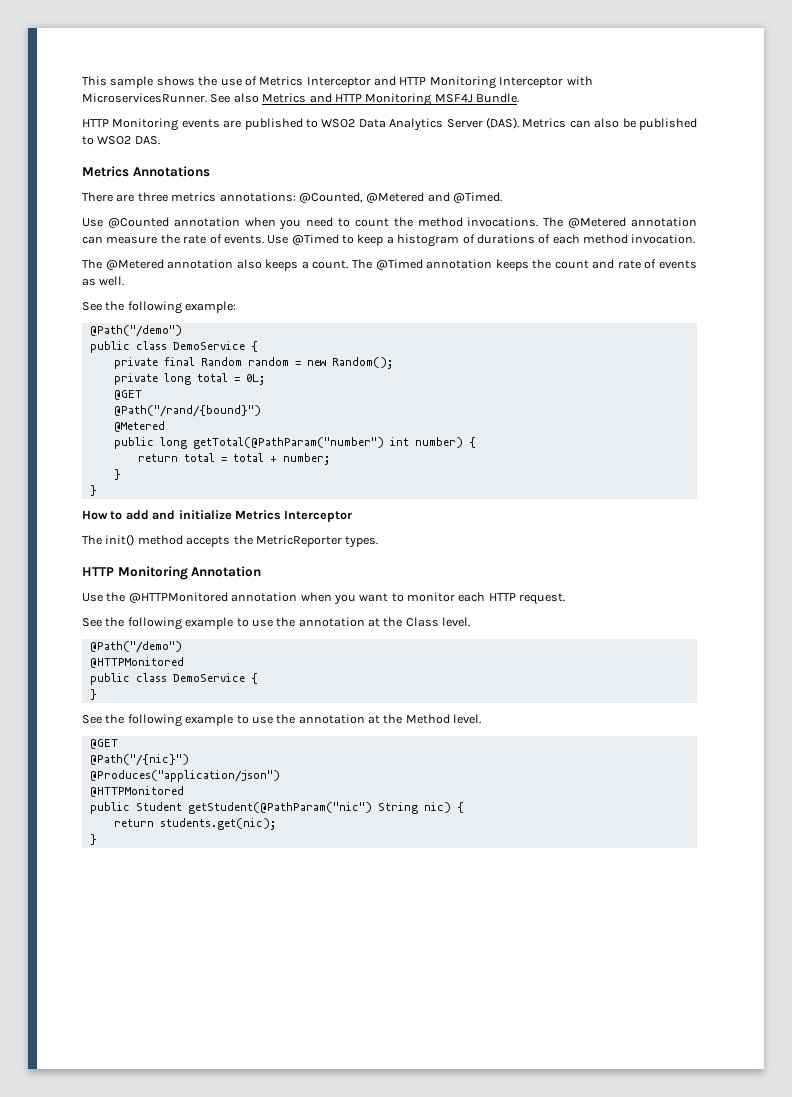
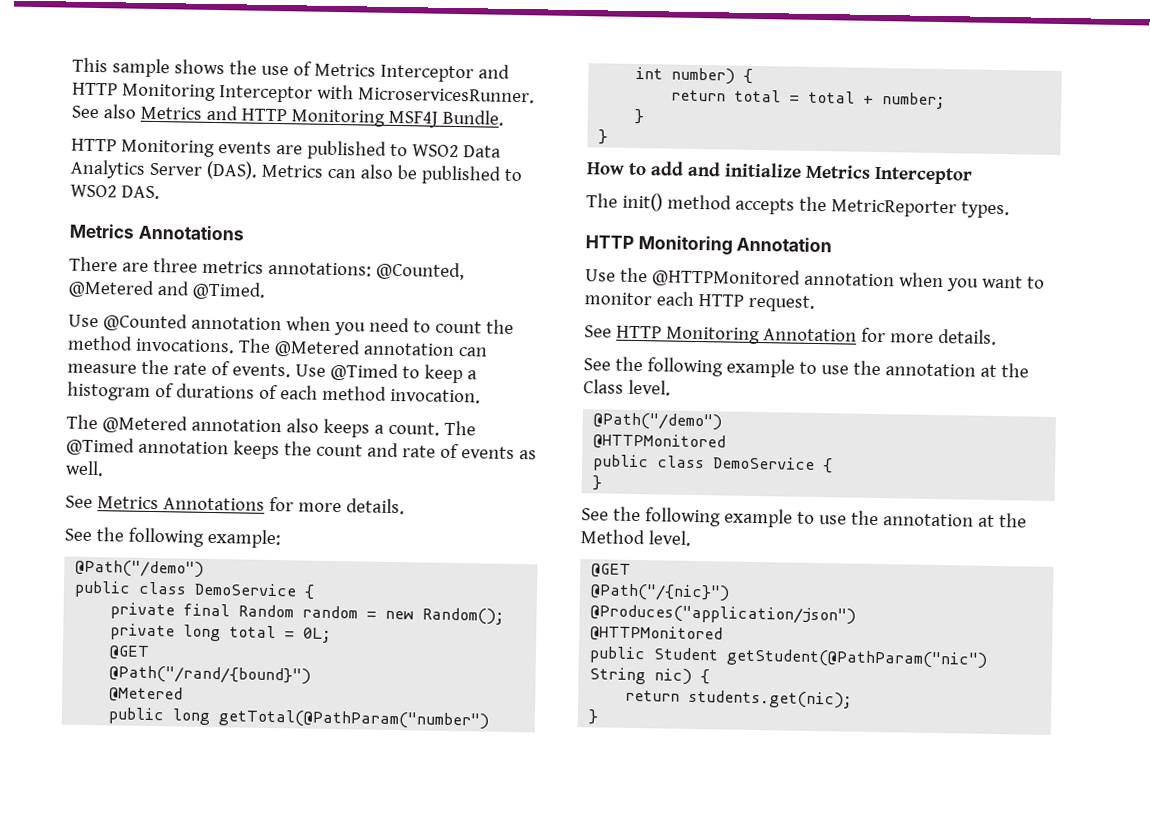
(125, 281) none -> [65,495,405,515] // See Metrics Annotations for more details.
(566, 599) none -> [584,325,997,345] // See HTTP Monitoring Annotation for more details.

